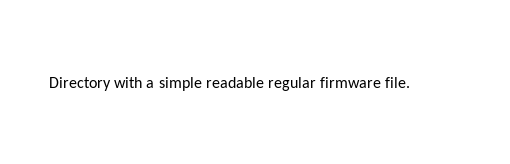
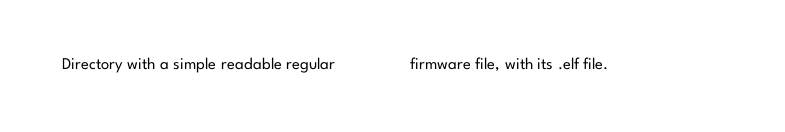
(382, 82) none -> [475,57,580,72] file, with its .elf

